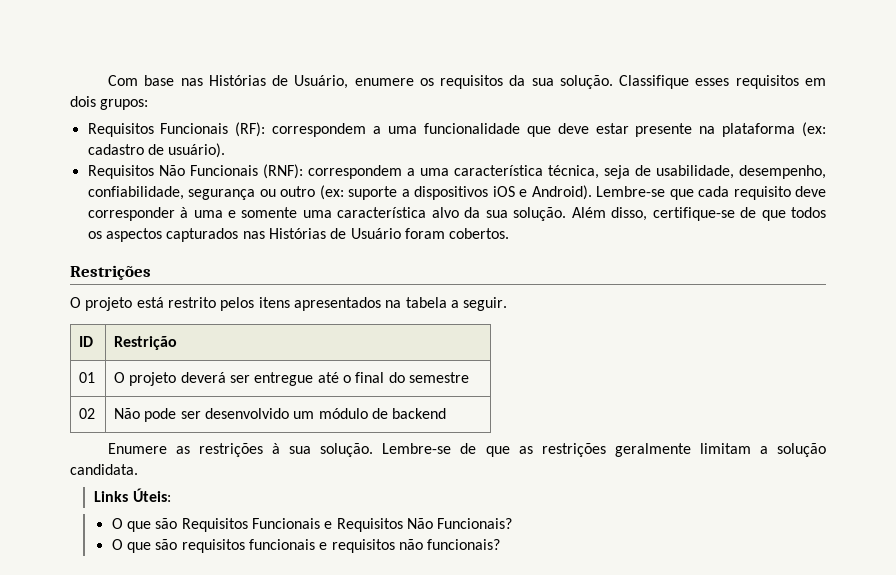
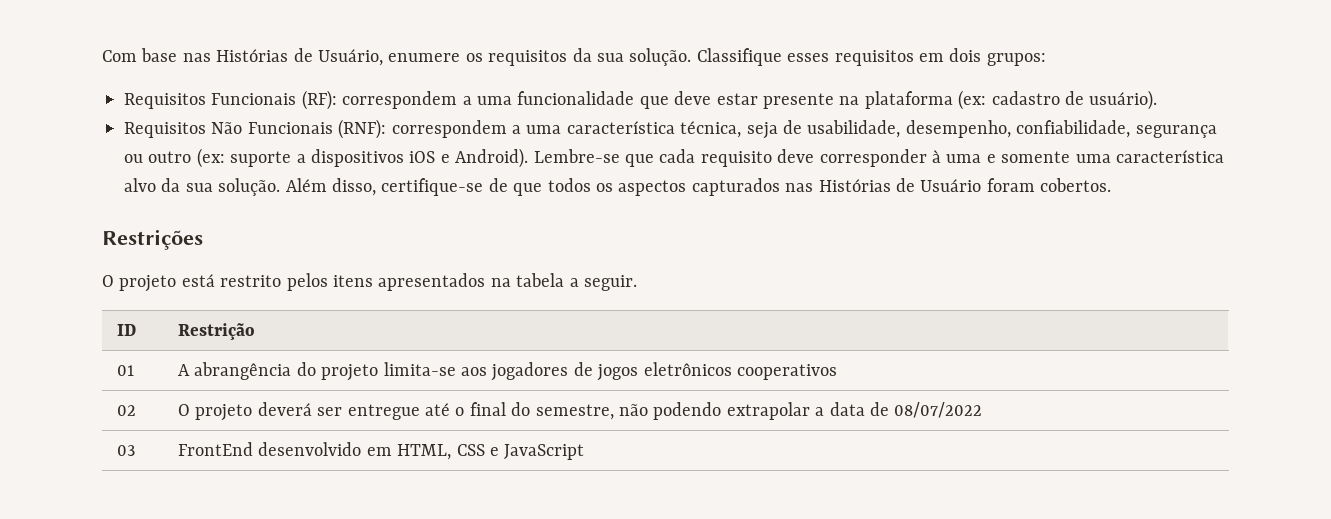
(96, 377) none -> [177,362,837,381] [116,405,136,416] | A abrangência do projeto limita-se aos jogadores de jogos eletrônicos cooperativos // 02
[408,372,469,383] [79,408,96,419] [114,408,447,422] [107,443,826,457] [70,464,138,475] [94,488,171,502] [111,518,513,532] [111,539,501,553] semestre // 02 | Não pode ser desenvolvido um módulo de backend // Enumere as restrições à sua solução. Lembre-se de que as restrições geralmente limitam a solução candidata. // Links Úteis: // O que são Requisitos Funcionais e Requisitos Não Funcionais? // O que são requisitos funcionais e requisitos não funcionais? -> [535,402,983,420] [116,445,135,456] [177,442,585,460] semestre, não podendo extrapolar a data de 08/07/2022 // 03 | FrontEnd desenvolvido em HTML, CSS e JavaScript

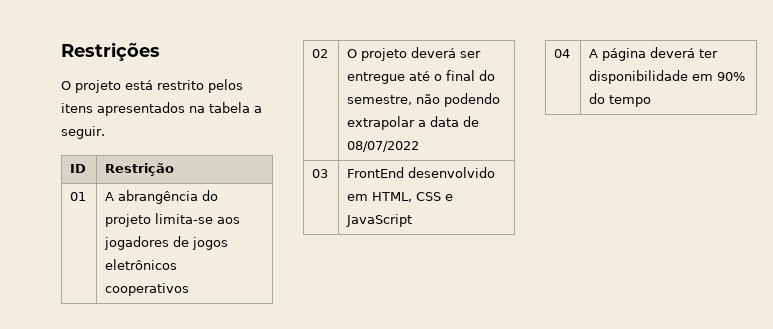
[102,48,1046,66] [124,90,1158,110] [124,119,1217,139] [124,148,1224,168] [124,178,1112,196] Com base nas Histórias de Usuário, enumere os requisitos da sua solução. Classifique esses requisitos em dois grupos: // Requisitos Funcionais (RF): correspondem a uma funcionalidade que deve estar presente na plataforma (ex: cadastro de usuário). // Requisitos Não Funcionais (RNF): correspondem a uma característica técnica, seja de usabilidade, desempenho, confiabilidade, segurança ou outro (ex: suporte a dispositivos iOS e Android). Lembre-se que cada requisito deve corresponder à uma e somente uma característica alvo da sua solução. Além disso, certifique-se de que todos os aspectos capturados nas Histórias de Usuário foram cobertos. // -> (61, 51) none
(585, 452) none -> [554,49,571,58] [589,47,719,61] [589,70,746,84] [589,93,652,107] // 04 | A página deverá ter disponibilidade em 90% do tempo

